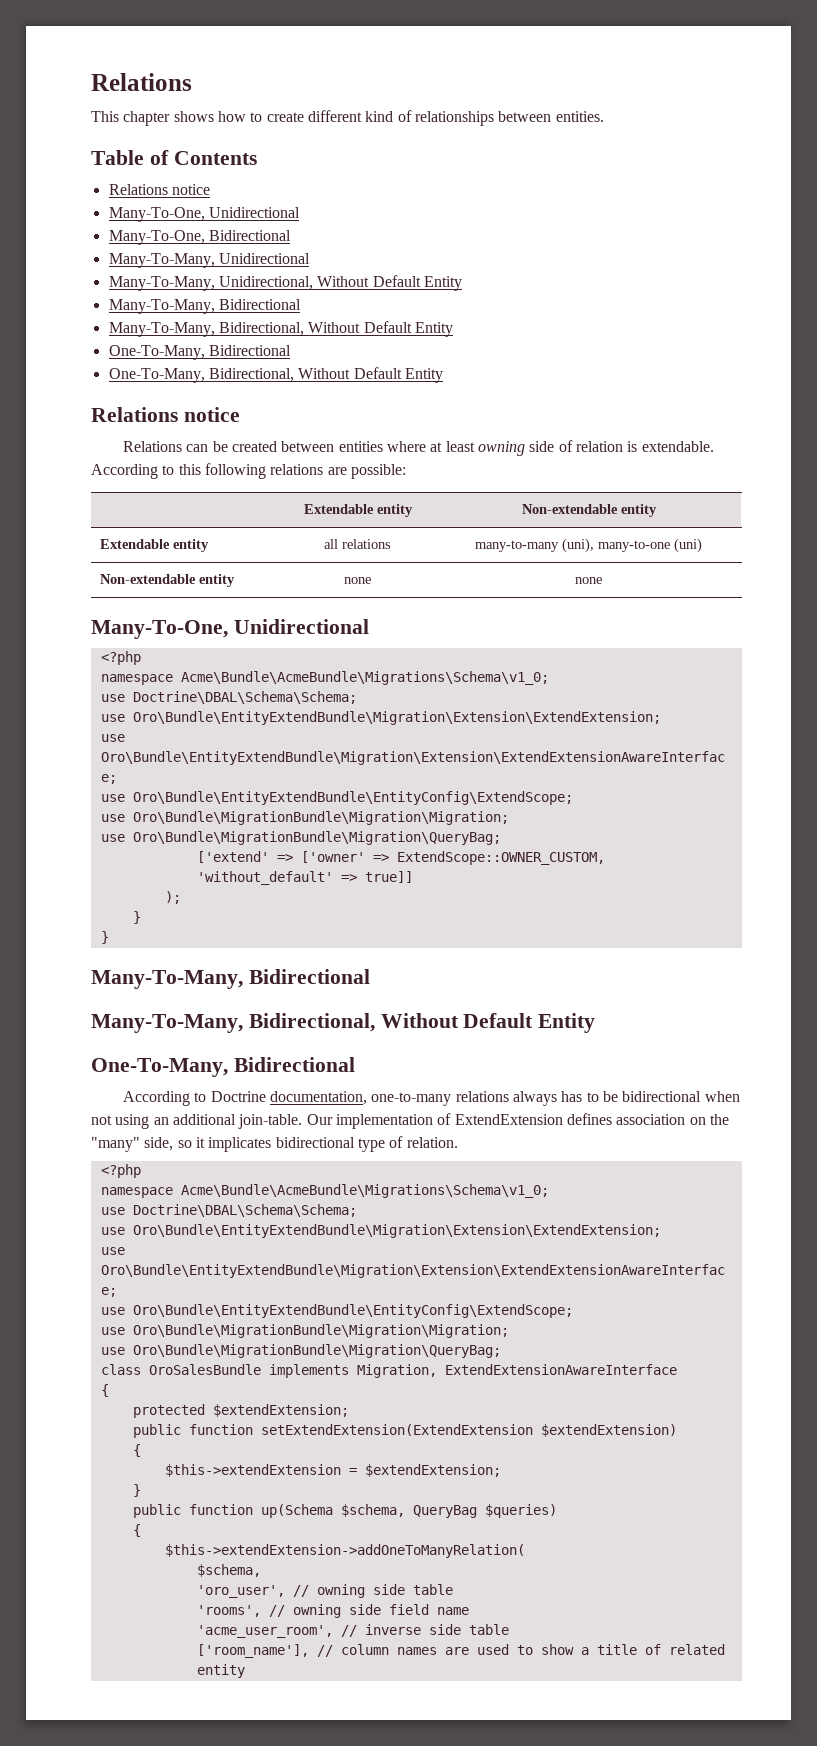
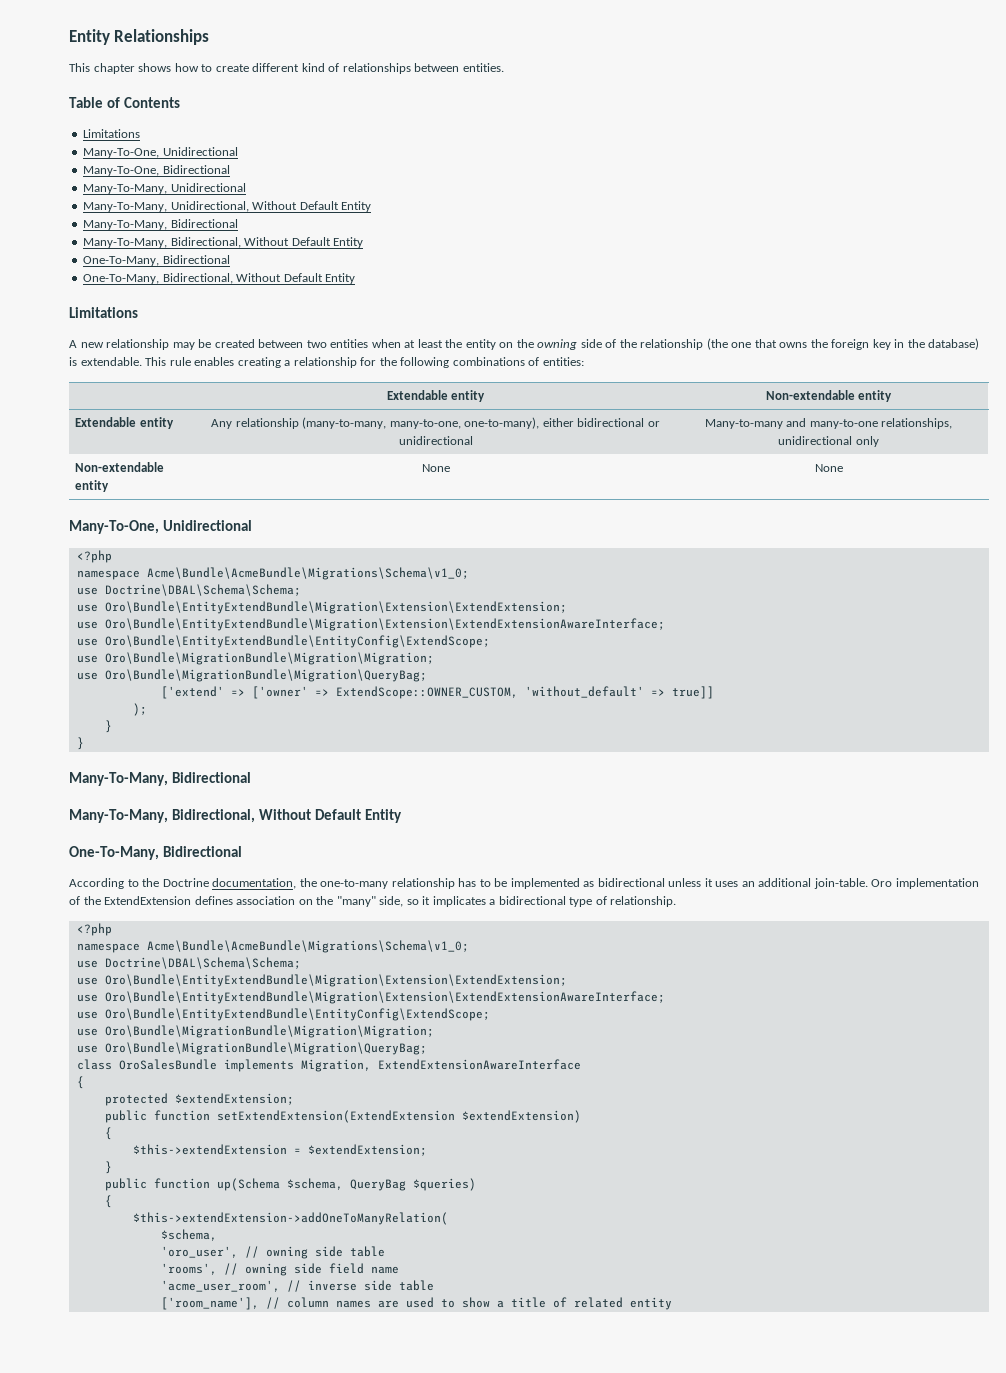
[91,73,192,91] Relations -> [69,29,210,45] Entity Relationships
[108,184,210,195] Relations notice -> [83,129,141,138] Limitations
[91,407,240,422] [123,440,714,456] [91,463,406,479] Relations notice // Relations can be created between entities where at least owning side of relation is extendable. According to this following relations are possible: -> [69,307,138,318] [69,338,980,350] [69,357,584,368] Limitations // A new relationship may be created between two entities when at least the entity on the owning side of the relationship (the one that owns the foreign key in the database) is extendable. This rule enables creating a relationship for the following combinations of entities:
[324,539,391,549] [475,538,702,553] all relations | many-to-many (uni), many-to-one (uni) -> [211,417,660,429] [398,436,473,445] [704,418,953,429] [778,436,879,447] Any relationship (many-to-many, many-to-one, one-to-many), either bidirectional or unidirectional | Many-to-many and many-to-one relationships, unidirectional only
[344,577,371,584] [575,577,602,584] none | none -> [421,464,450,472] [814,464,843,472] None | None
(207, 1097) none -> [142,878,160,887] the
[371,1091,740,1106] [91,1114,150,1129] one-to-many relations always has to be bidirectional when not using -> [299,878,739,889] the one-to-many relationship has to be implemented as bidirectional unless it uses
[306,1114,333,1125] Our -> [871,879,893,887] Oro
(452, 1119) none -> [83,896,101,905] the
(272, 1144) none -> [489,899,496,905] a
[406,1137,458,1148] relation. -> [610,896,677,907] relationship.

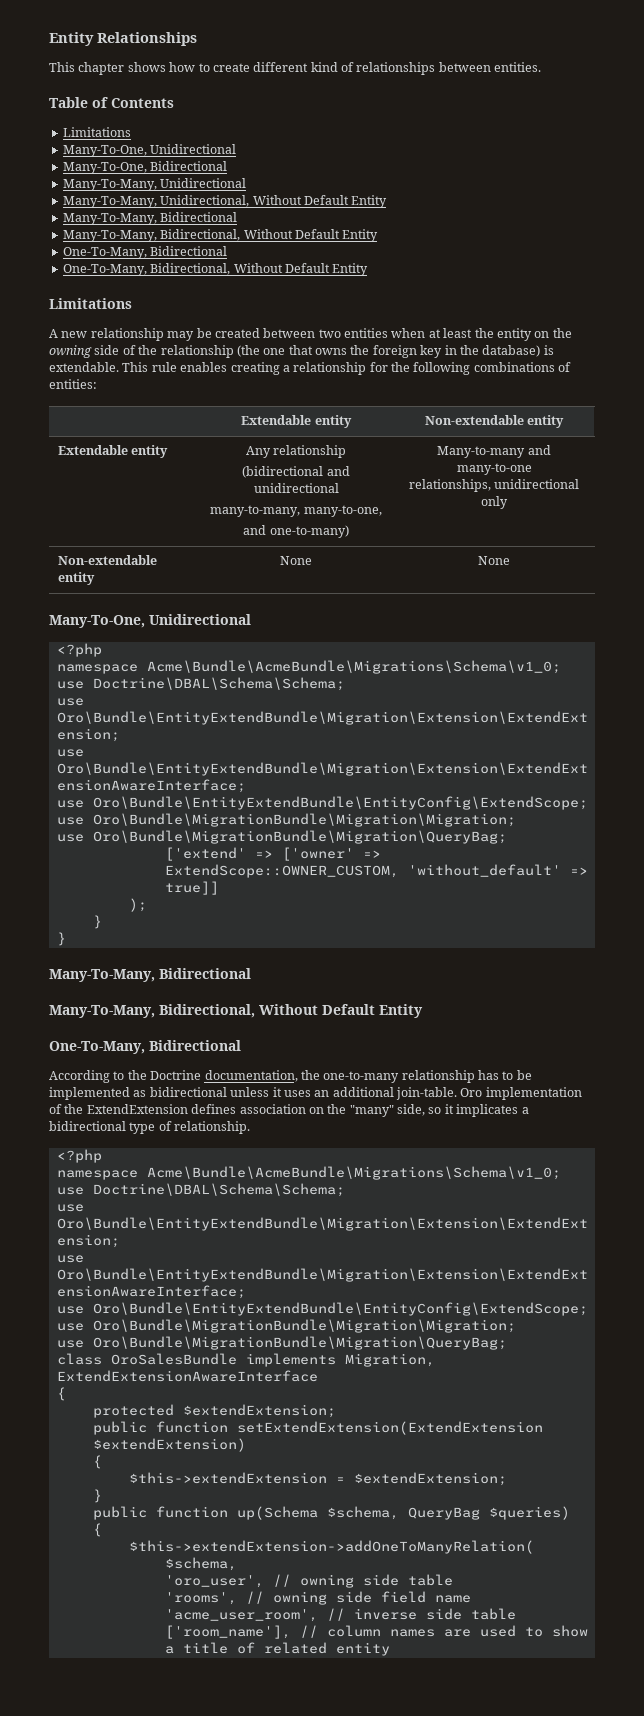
[302,417,660,429] [398,436,473,445] (many-to-many, many-to-one, one-to-many), either bidirectional or unidirectional -> [242,466,350,478] [253,483,339,493] [210,505,382,517] [243,525,349,538] // (bidirectional and unidirectional // many-to-many, many-to-one, // and one-to-many)
(878, 424) none -> (532, 469) //

